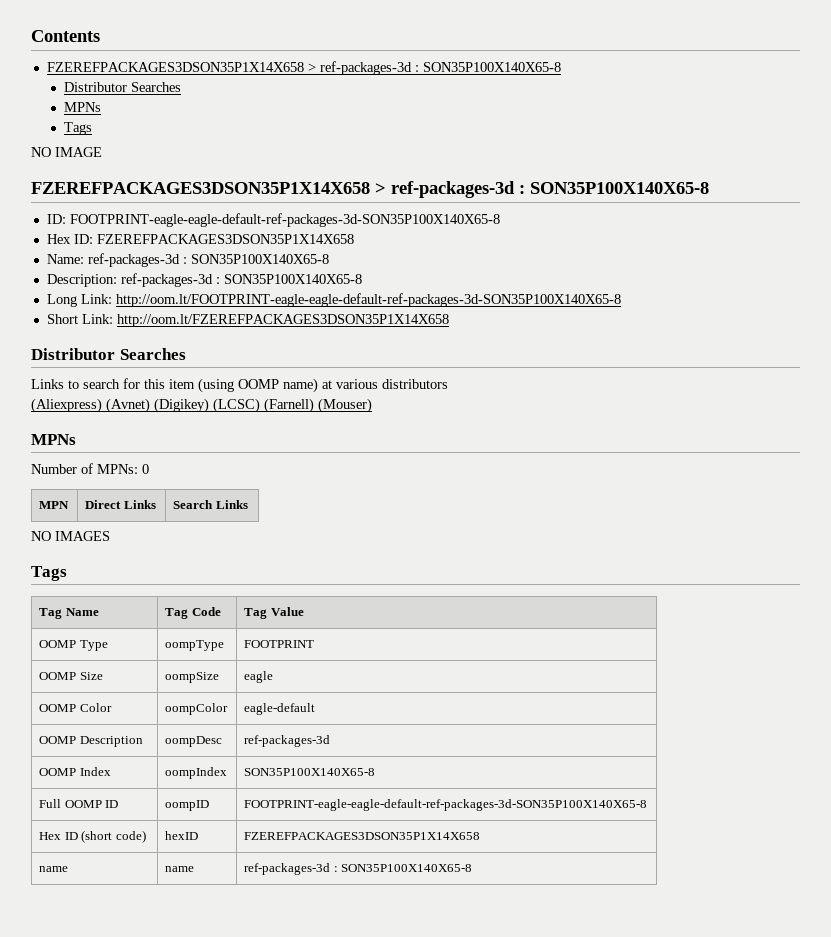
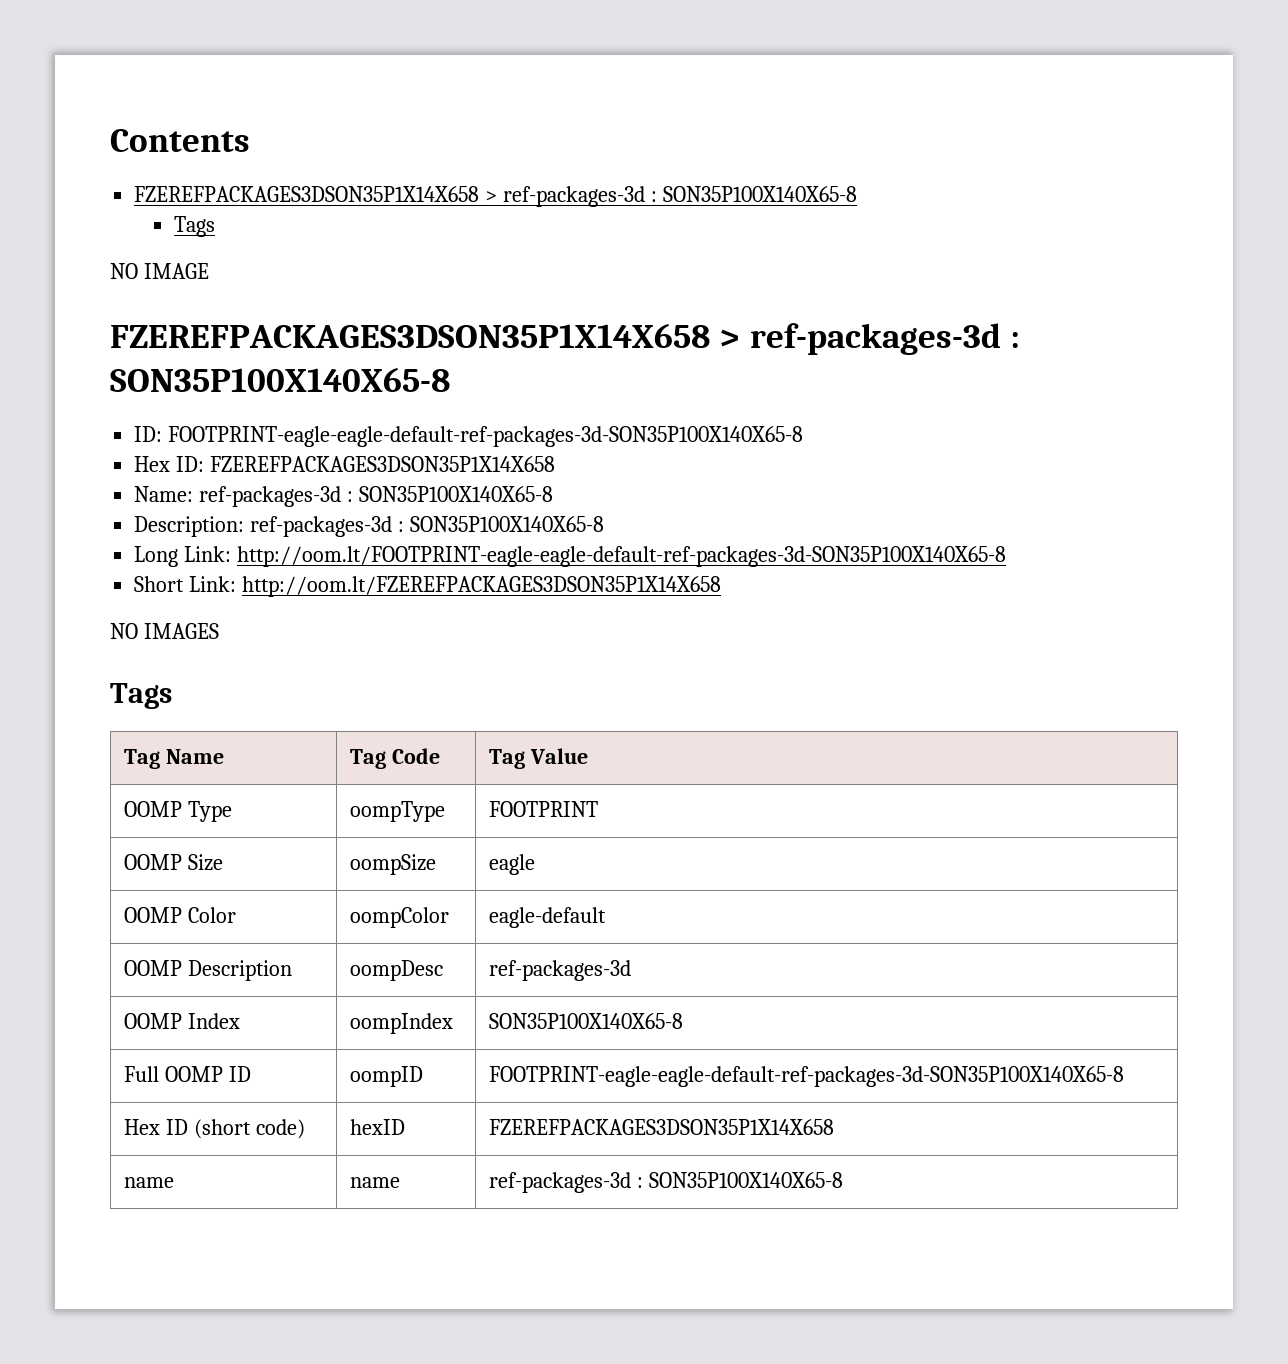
[64,82,182,92] [64,102,102,112] // Distributor Searches // MPNs -> (857, 194) none
[31,348,186,360] [31,378,448,393] [31,398,372,413] [31,434,76,445] [31,463,149,474] [39,501,70,509] [85,500,156,509] [173,500,248,509] // Distributor Searches // Links to search for this item (using OOMP name) at various distributors // (Aliexpress) (Avnet) (Digikey) (LCSC) (Farnell) (Mouser) // MPNs // Number of MPNs: 0 // MPN | Direct Links | Search Links -> (722, 586) none

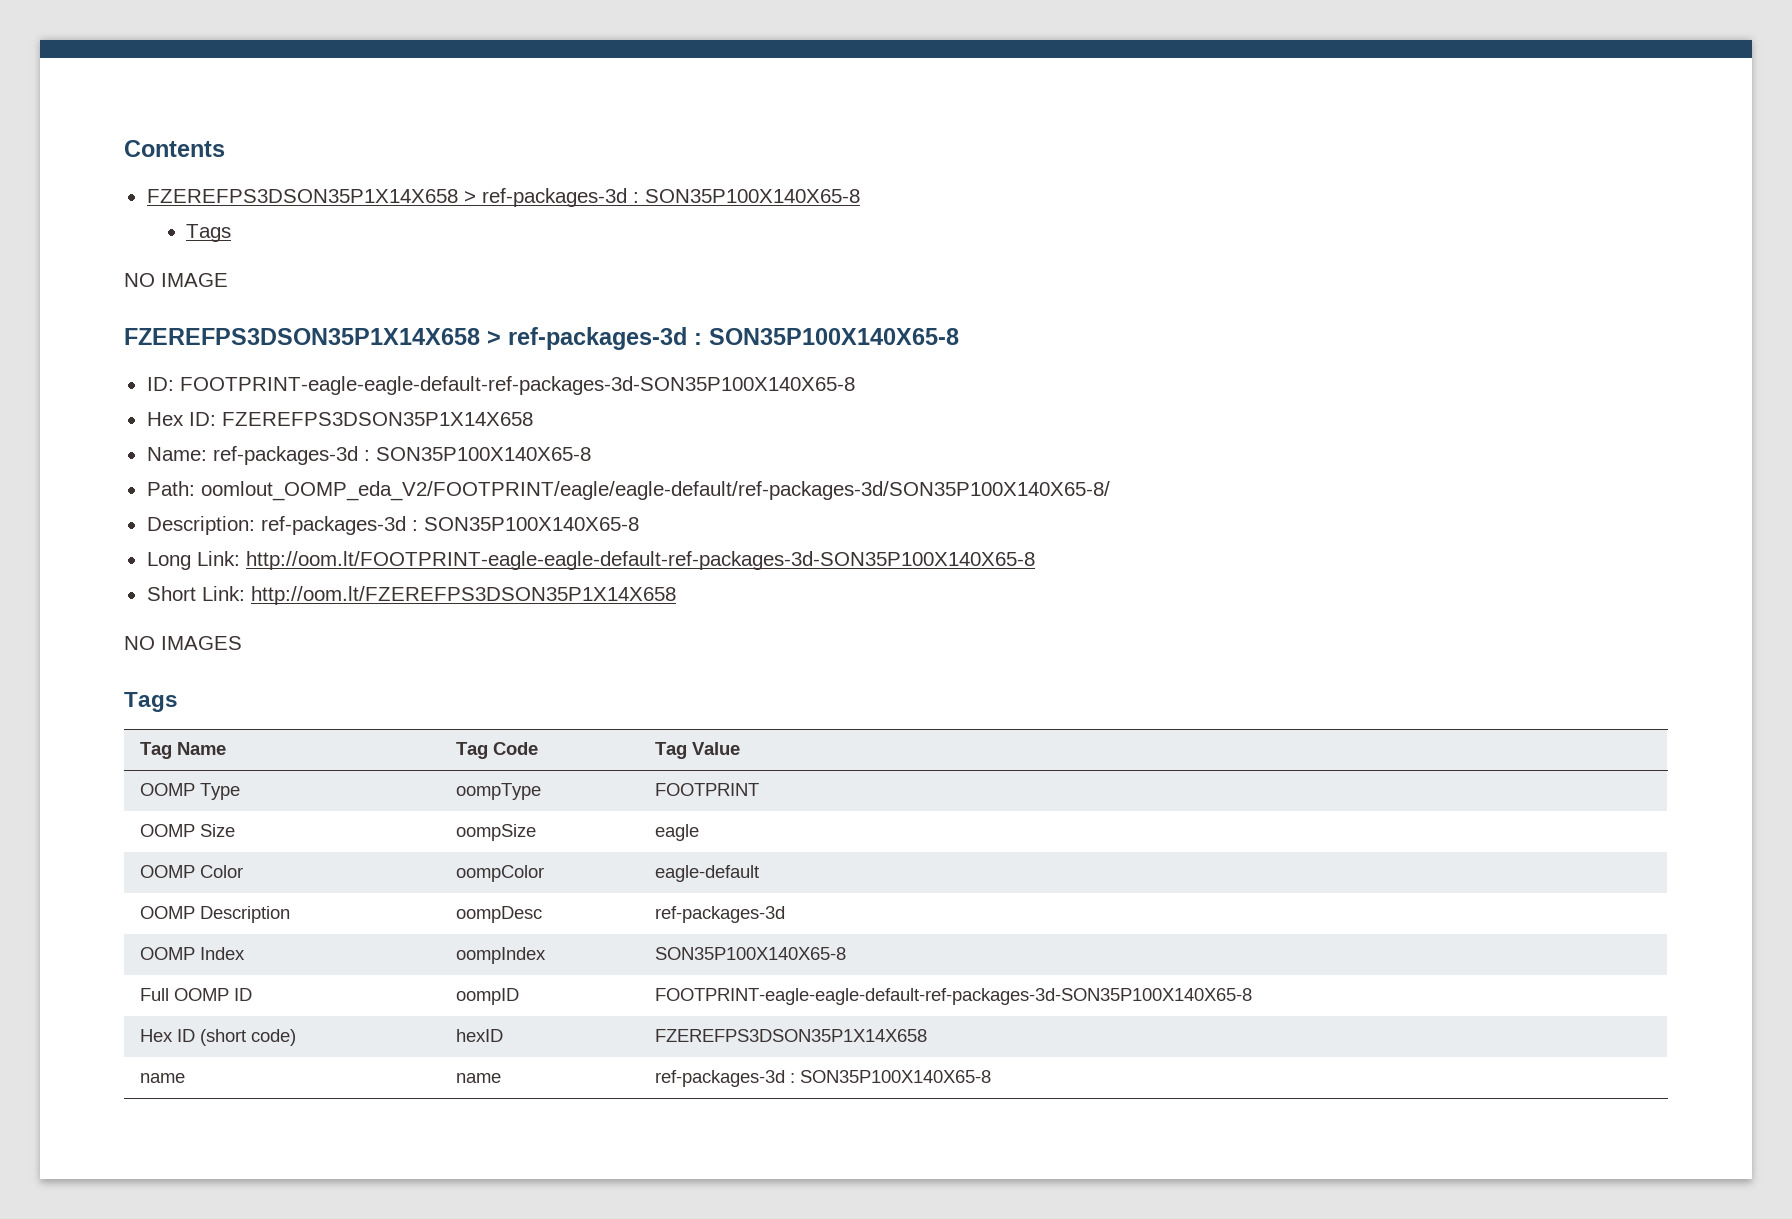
[134,186,480,202] FZEREFPACKAGES3DSON35P1X14X658 -> [146,189,458,203] FZEREFPS3DSON35P1X14X658
[110,323,710,348] FZEREFPACKAGES3DSON35P1X14X658 -> [124,328,480,345] FZEREFPS3DSON35P1X14X658
[210,456,556,472] FZEREFPACKAGES3DSON35P1X14X658 -> [221,412,533,426] FZEREFPS3DSON35P1X14X658
(554, 494) none -> [146,481,1110,501] // Path: oomlout_OOMP_eda_V2/FOOTPRINT/eagle/eagle-default/ref-packages-3d/SON35P100X140X65-8/
[242,576,722,597] http://oom.lt/FZEREFPACKAGES3DSON35P1X14X658 -> [250,586,676,605] http://oom.lt/FZEREFPS3DSON35P1X14X658
[488,1119,834,1135] FZEREFPACKAGES3DSON35P1X14X658 -> [655,1029,928,1042] FZEREFPS3DSON35P1X14X658

